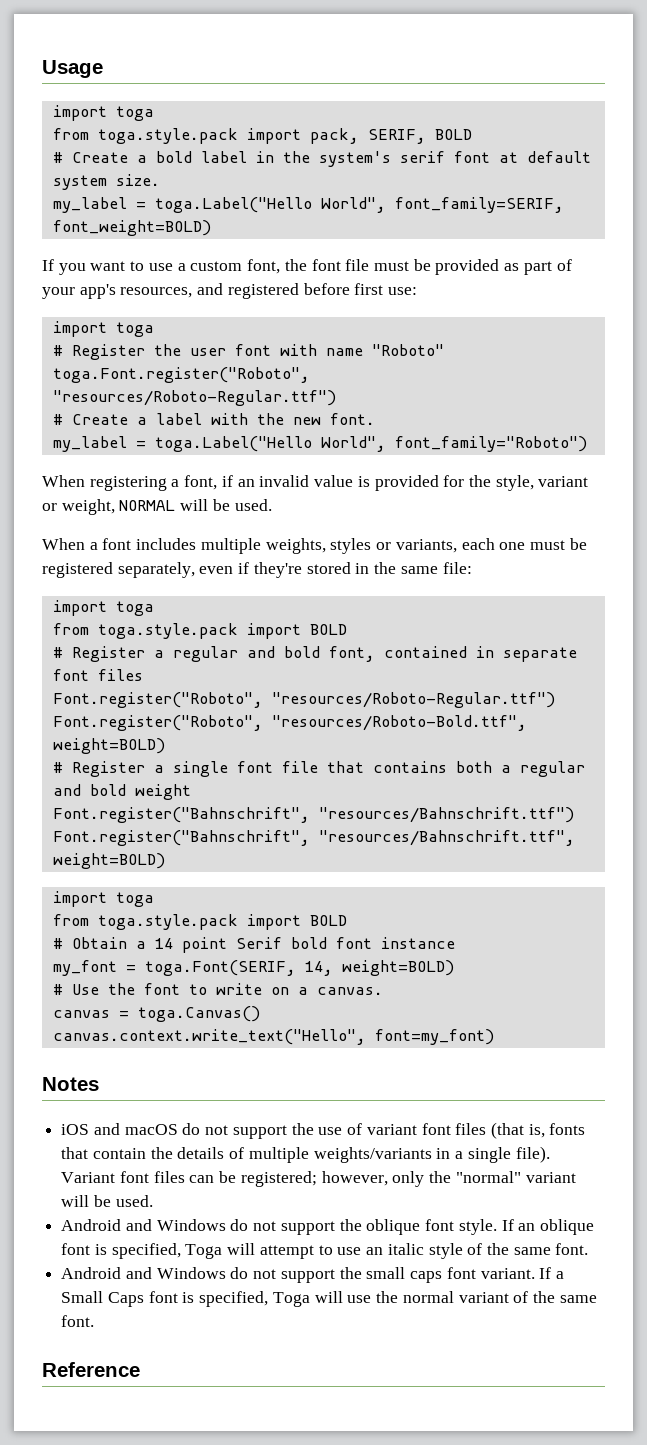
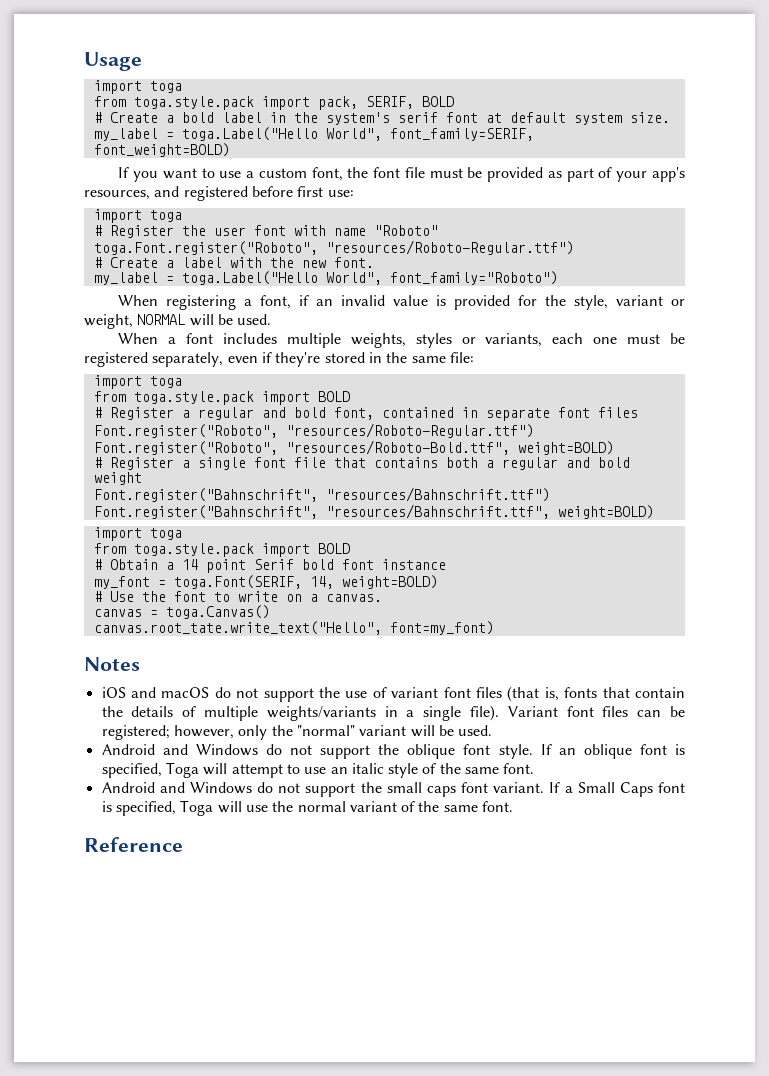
[52,1029,366,1045] canvas.context.write_text("Hello", -> [93,621,382,635] canvas.root_tate.write_text("Hello",

